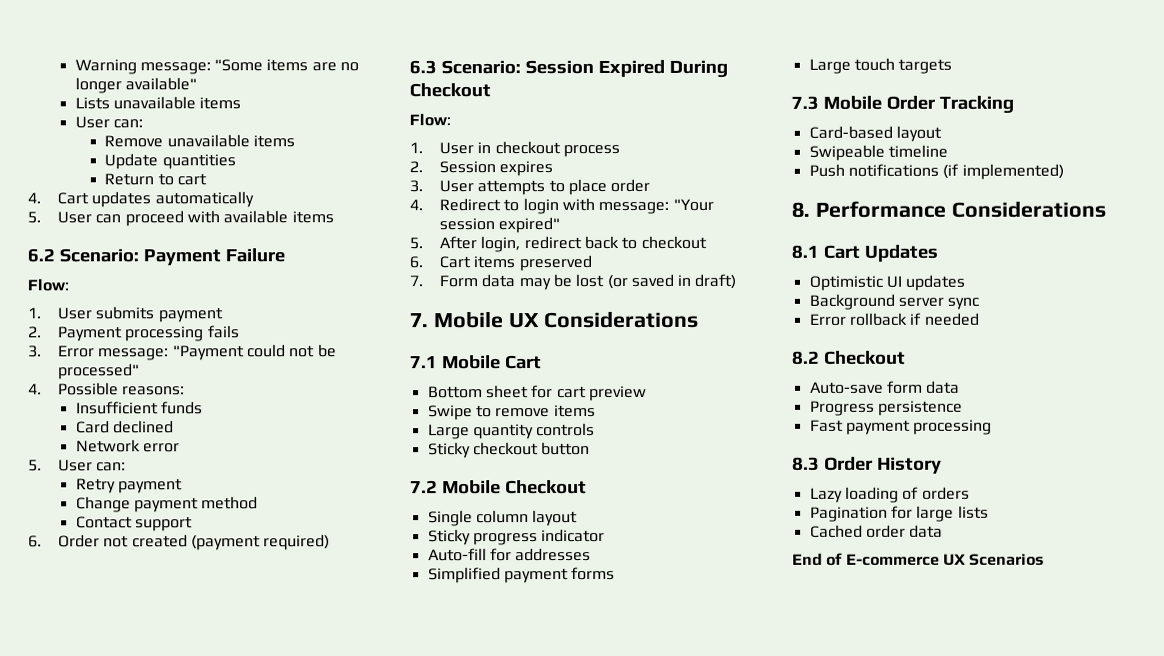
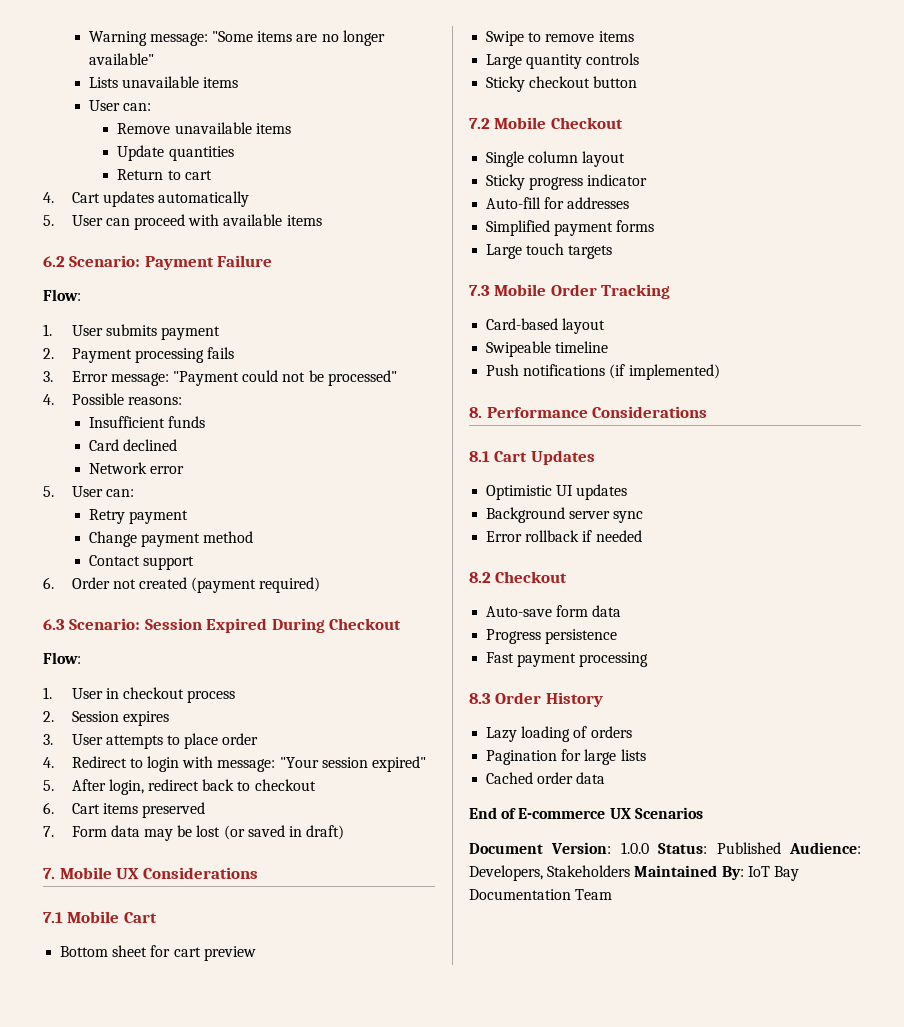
(1045, 559) none -> [469,842,861,854] [469,865,799,881] [469,889,613,900] // Document Version: 1.0.0 Status: Published Audience: Developers, Stakeholders Maintained By: IoT Bay Documentation Team

